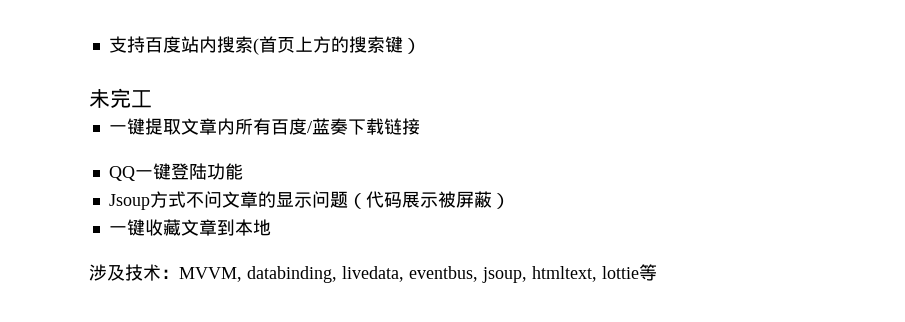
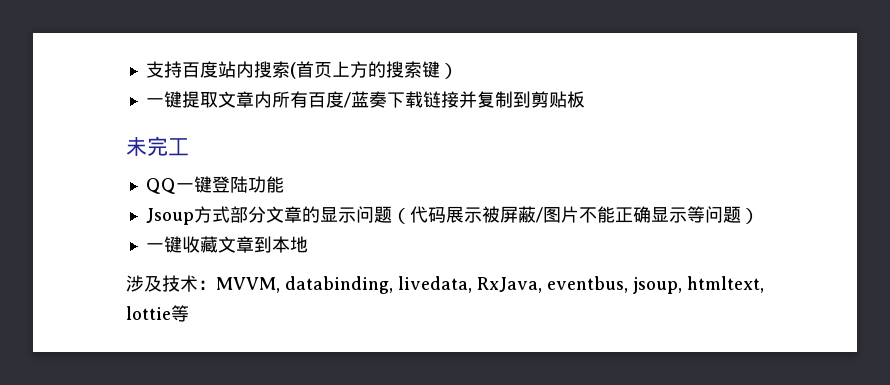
[89,88,152,108] // 未完工 -> (458, 71) none
(420, 126) none -> [458,91,585,108] [126,136,189,156] 并复制到剪贴板 // 未完工
[185,191,222,208] 不问 -> [229,206,266,223] 部分
(492, 199) none -> [535,206,741,223] /图片不能正确显示等问题
(404, 274) none -> [477,277,542,293] RxJava,

